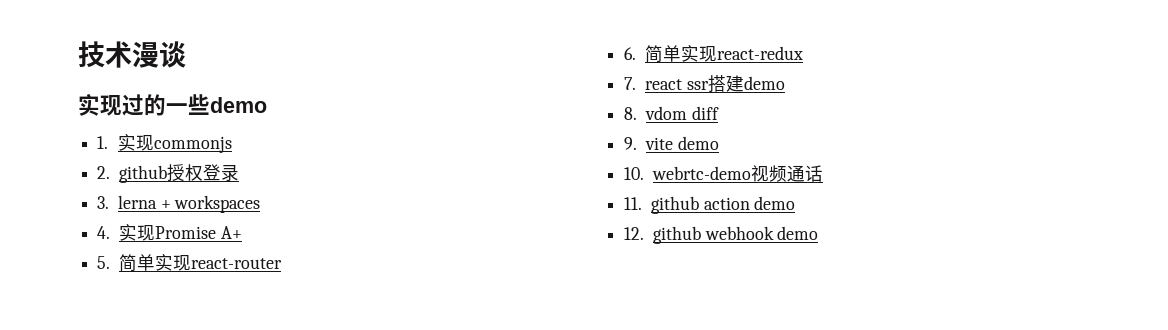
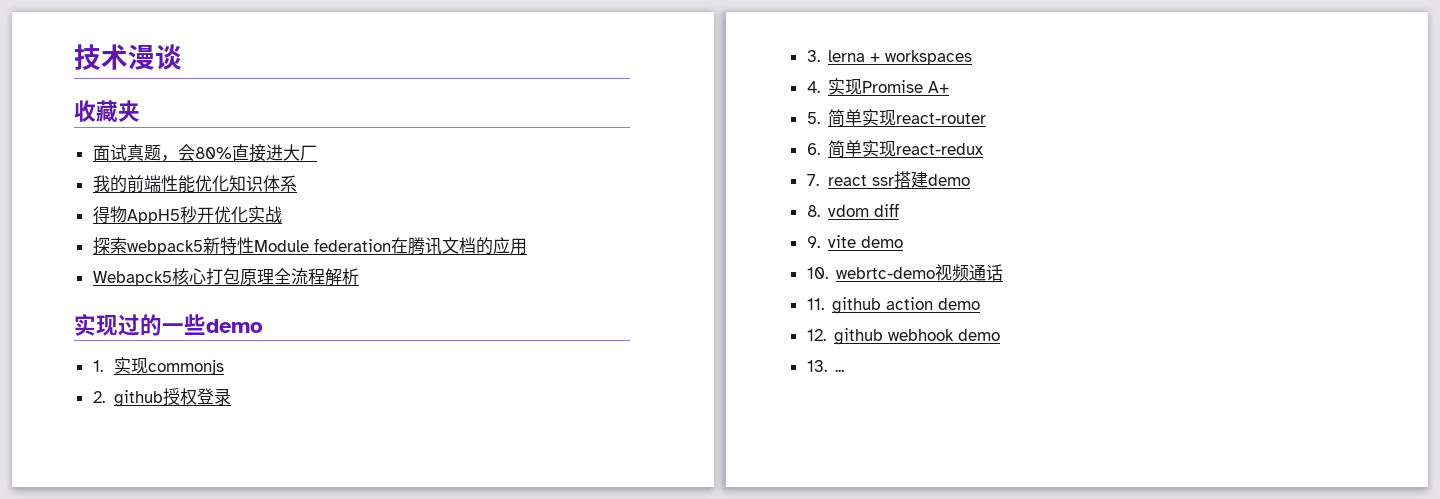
(186, 54) none -> [74,100,140,122] [92,144,317,162] [92,175,297,193] [92,206,282,224] [92,237,527,255] [92,268,359,286] // 收藏夹 // 面试真题，会80%直接进大厂 // 我的前端性能优化知识体系 // 得物AppH5秒开优化实战 // 探索webpack5新特性Module federation在腾讯文档的应用 // Webapck5核心打包原理全流程解析
(819, 233) none -> [806,360,845,372] // 13. ...

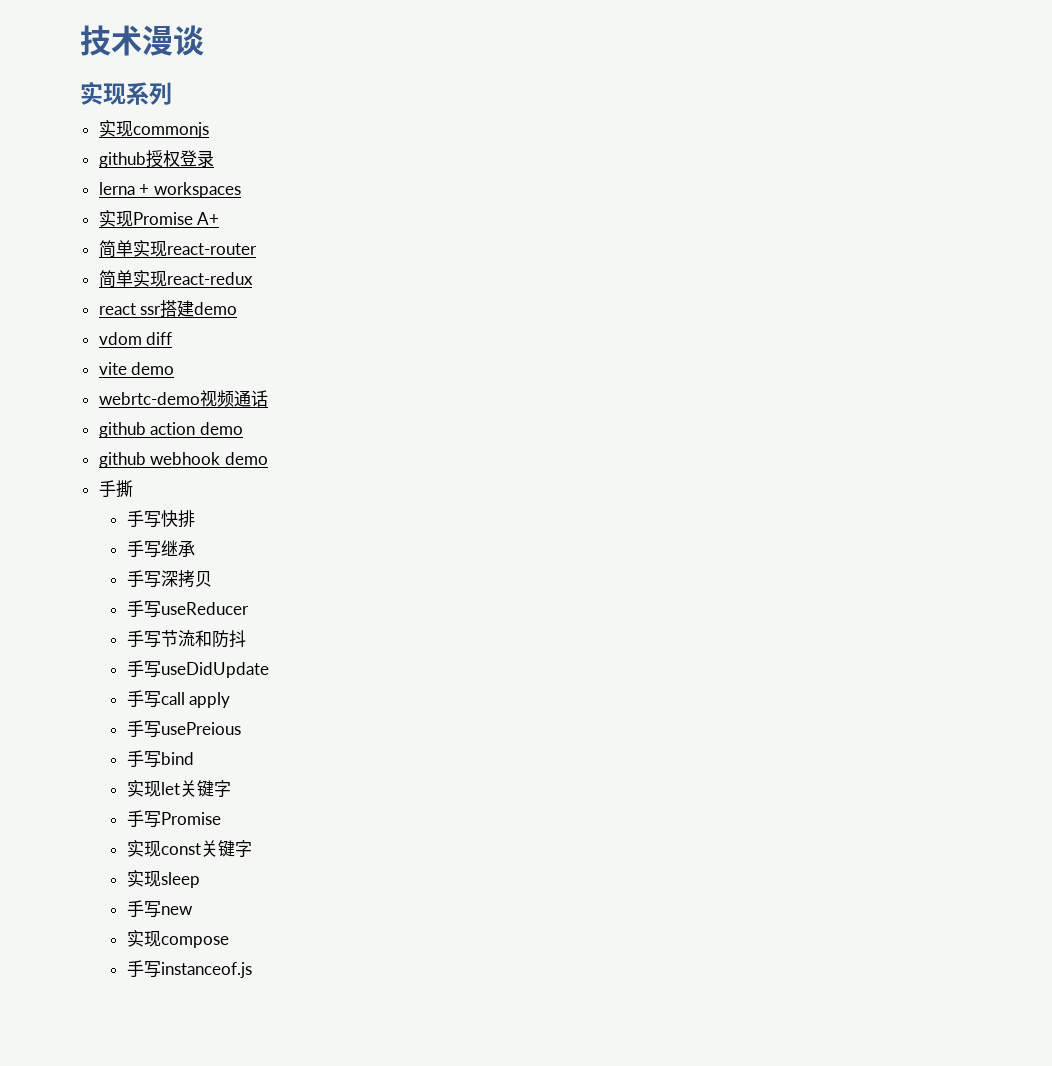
[74,100,140,122] [92,144,317,162] [92,175,297,193] [92,206,282,224] [92,237,527,255] [92,268,359,286] [74,313,263,336] [92,360,103,372] 收藏夹 // 面试真题，会80%直接进大厂 // 我的前端性能优化知识体系 // 得物AppH5秒开优化实战 // 探索webpack5新特性Module federation在腾讯文档的应用 // Webapck5核心打包原理全流程解析 // 实现过的一些demo // 1. -> [80,81,172,105] 实现系列 //
[92,391,105,403] 2. -> (209, 130) none
[806,50,820,62] 3. -> (214, 158) none
[806,81,820,93] 4. -> (241, 190) none
[806,112,820,124] 5. -> (220, 218) none
[806,143,820,155] 6. -> (257, 249) none
[806,174,819,186] 7. -> (253, 278) none
[806,205,820,217] 8. -> (238, 308) none
[806,236,820,248] 9. -> (173, 338) none
[806,267,828,279] 10. -> (175, 368) none
[806,298,824,310] 11. -> (268, 398) none
[806,329,826,341] 12. -> (243, 428) none
[806,360,845,372] 13. ... -> [98,480,133,498] [126,510,195,528] [126,540,195,558] [126,570,212,588] [126,600,249,618] [126,630,246,648] [126,660,269,678] [126,690,231,708] [126,720,241,738] [126,750,194,768] [126,780,231,797] [126,810,221,828] [126,840,252,857] [126,870,200,888] [126,900,193,918] [126,930,229,948] [126,960,252,978] 手撕 // 手写快排 // 手写继承 // 手写深拷贝 // 手写useReducer // 手写节流和防抖 // 手写useDidUpdate // 手写call apply // 手写usePreious // 手写bind // 实现let关键字 // 手写Promise // 实现const关键字 // 实现sleep // 手写new // 实现compose // 手写instanceof.js

